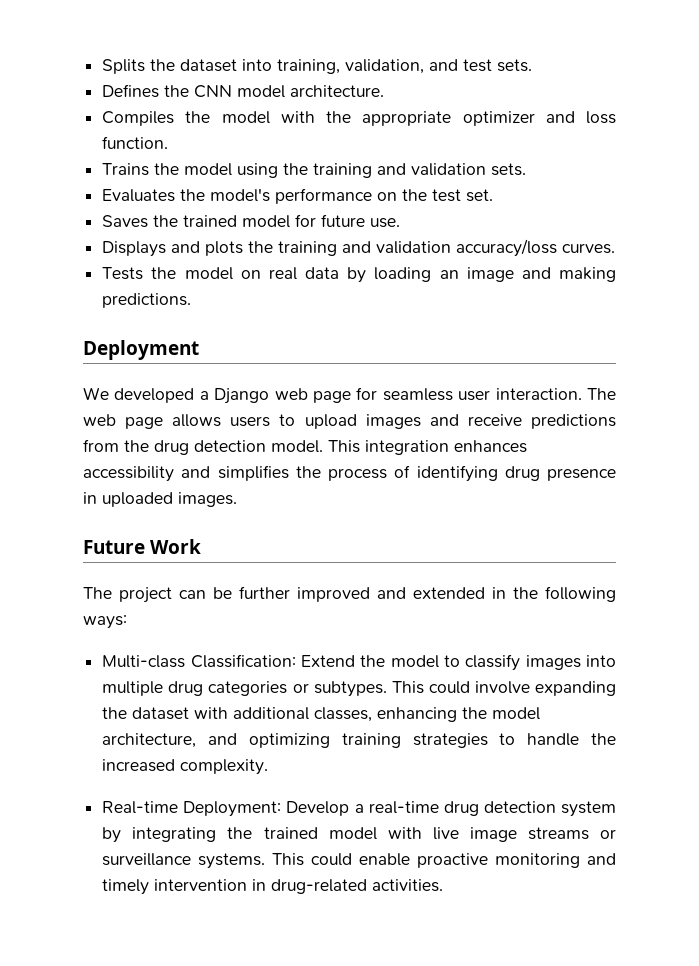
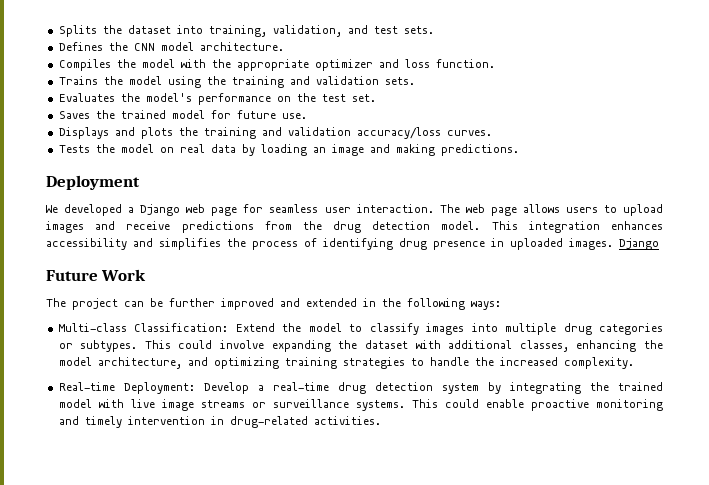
(237, 499) none -> [619,238,659,250] Django

